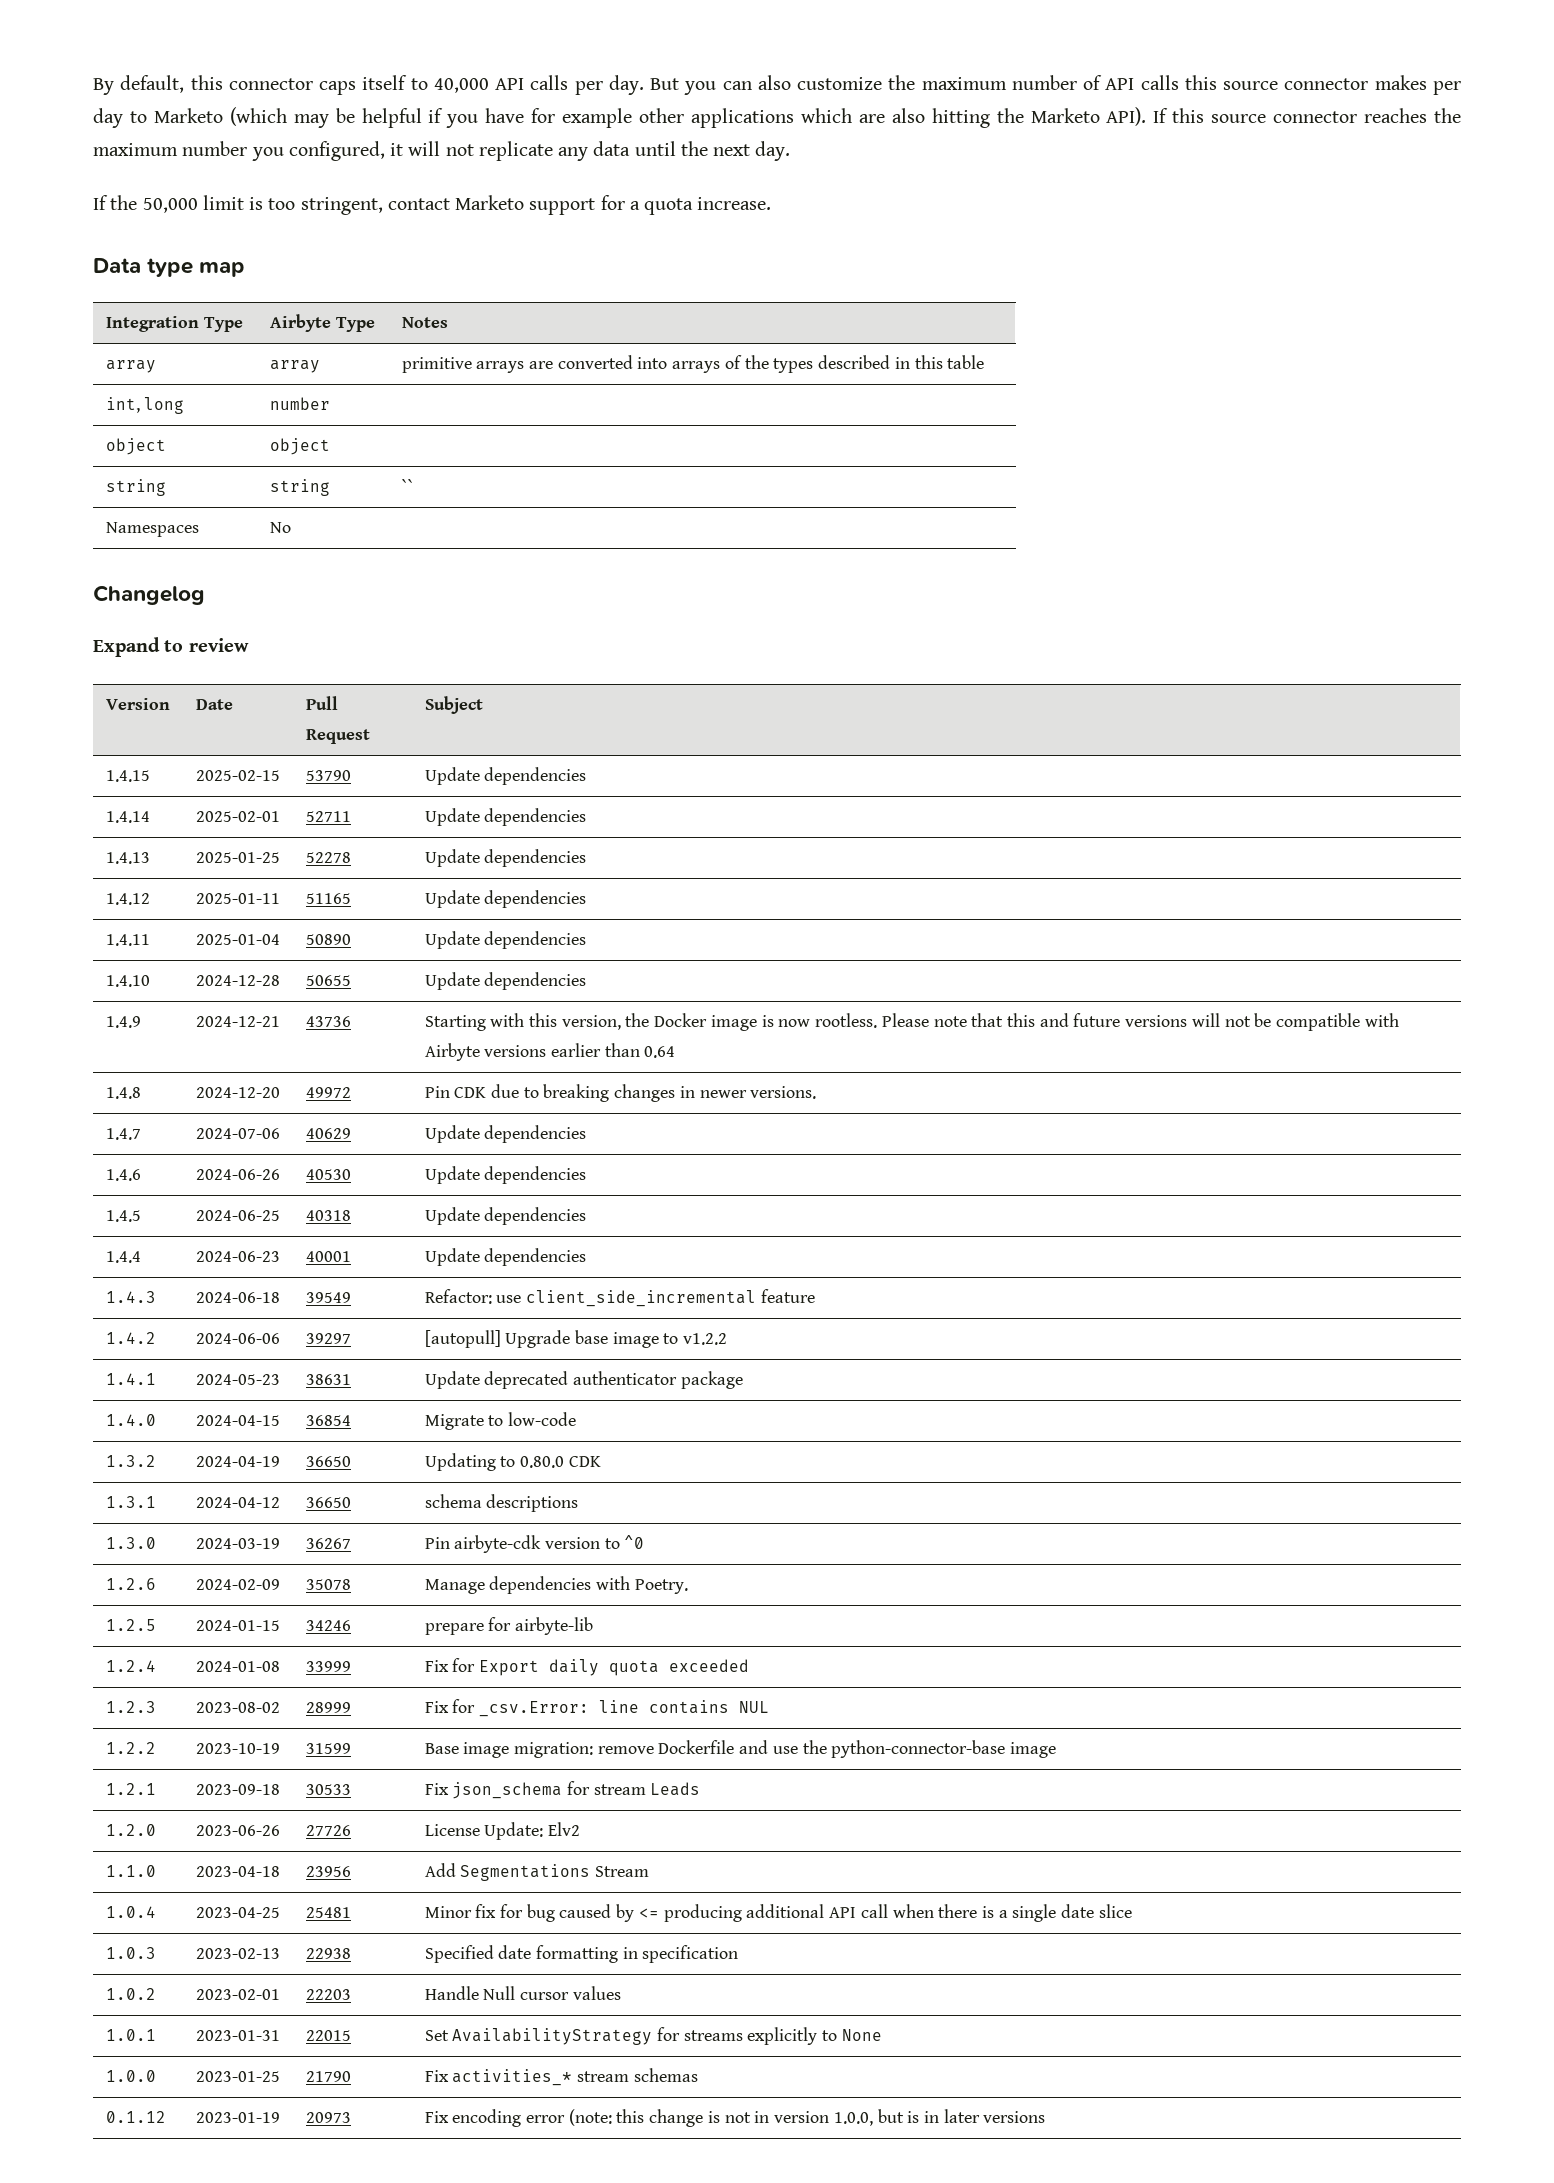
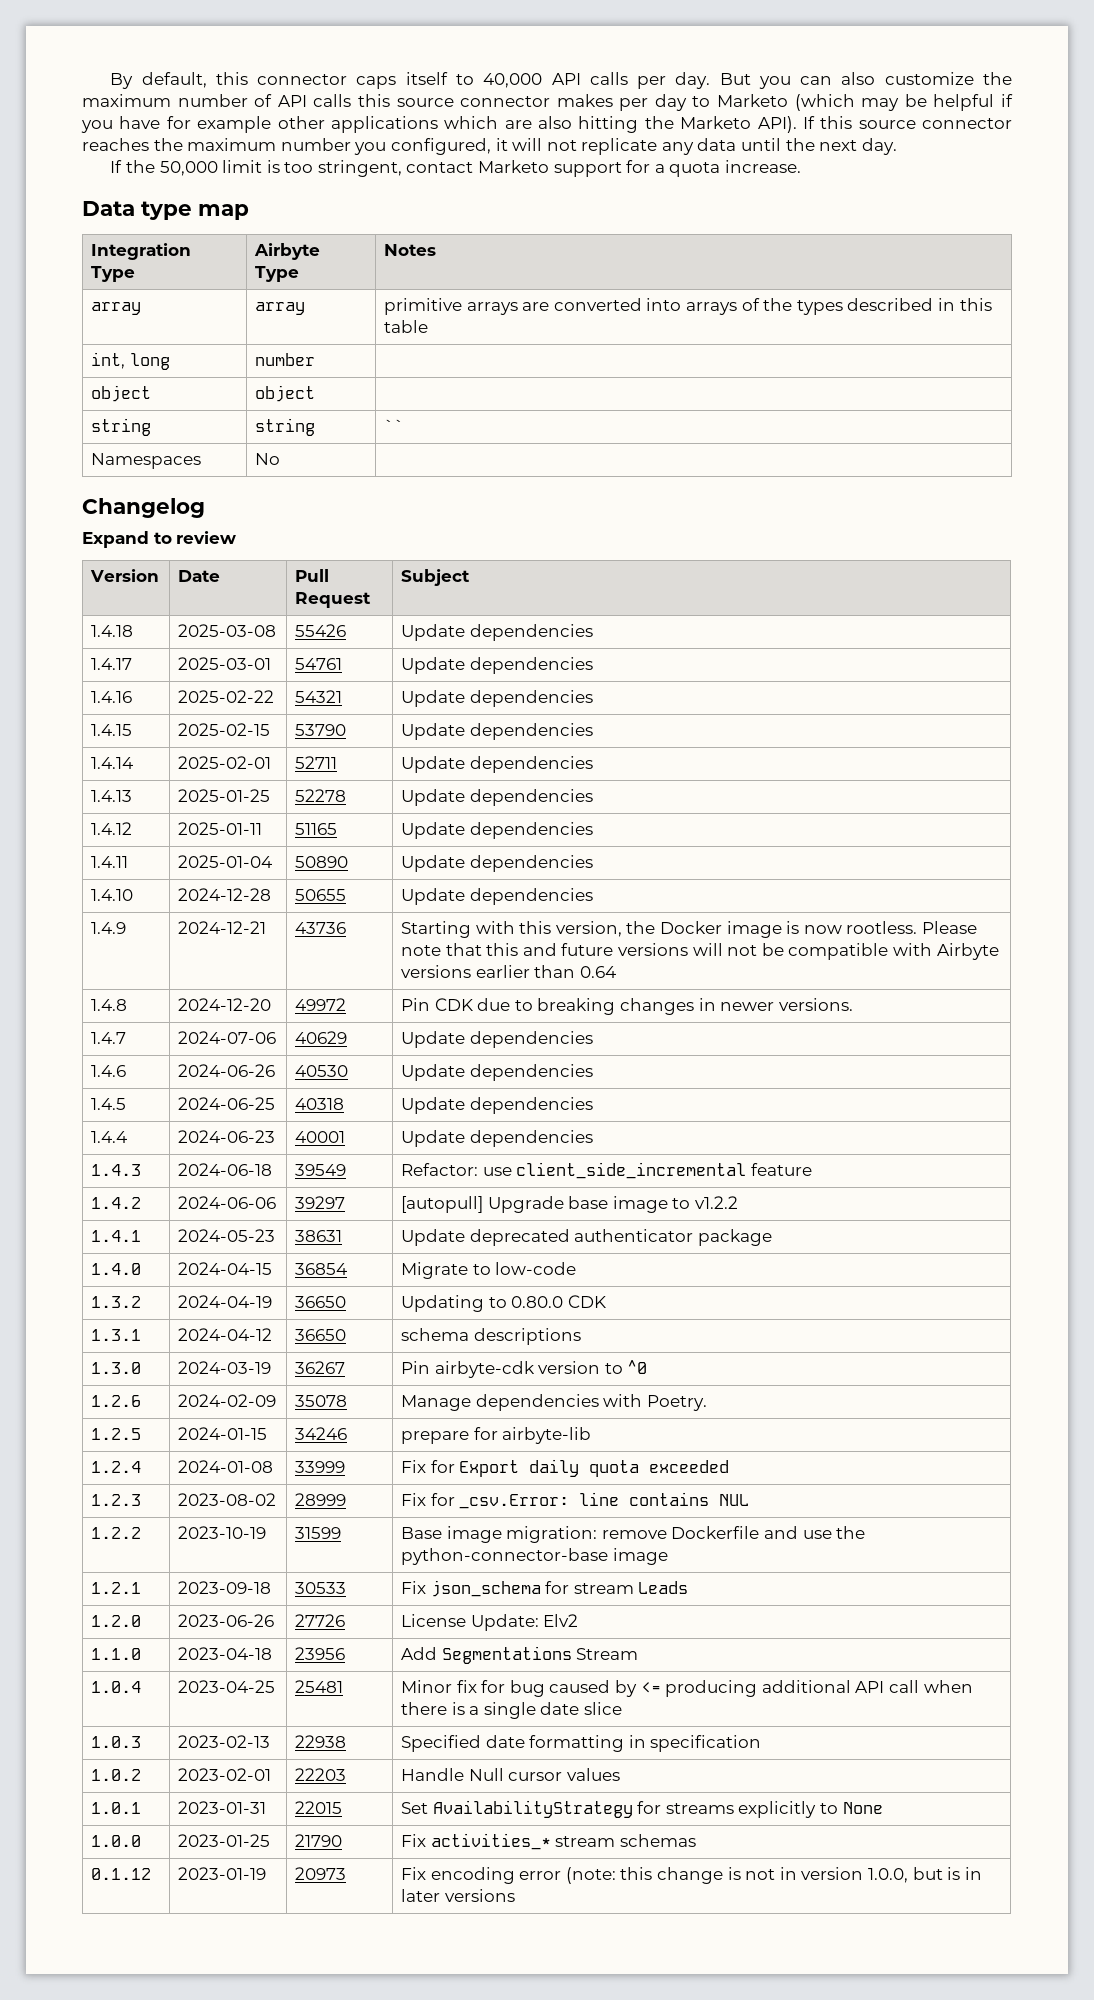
(483, 705) none -> [91,625,134,637] [178,624,277,637] [295,624,347,637] [401,624,593,641] [91,658,133,670] [178,657,272,670] [295,658,343,670] [401,657,593,674] [91,691,133,703] [178,690,275,703] [295,690,343,703] [401,690,593,707] // 1.4.18 | 2025-03-08 | 55426 | Update dependencies // 1.4.17 | 2025-03-01 | 54761 | Update dependencies // 1.4.16 | 2025-02-22 | 54321 | Update dependencies

